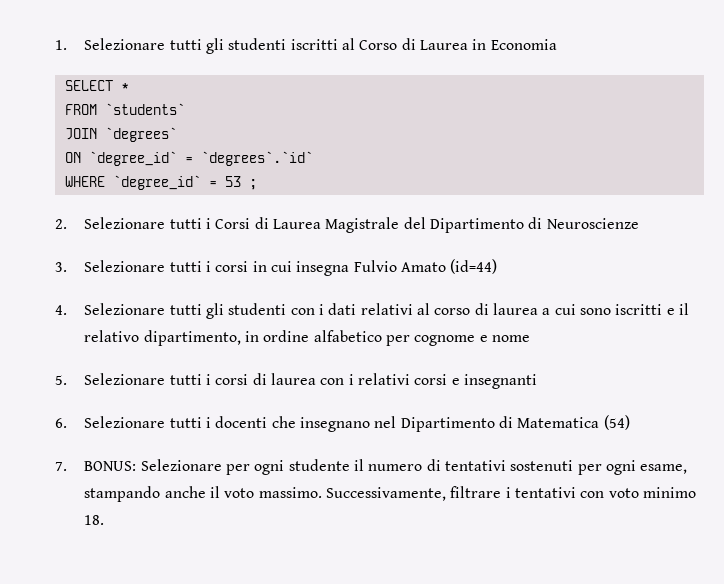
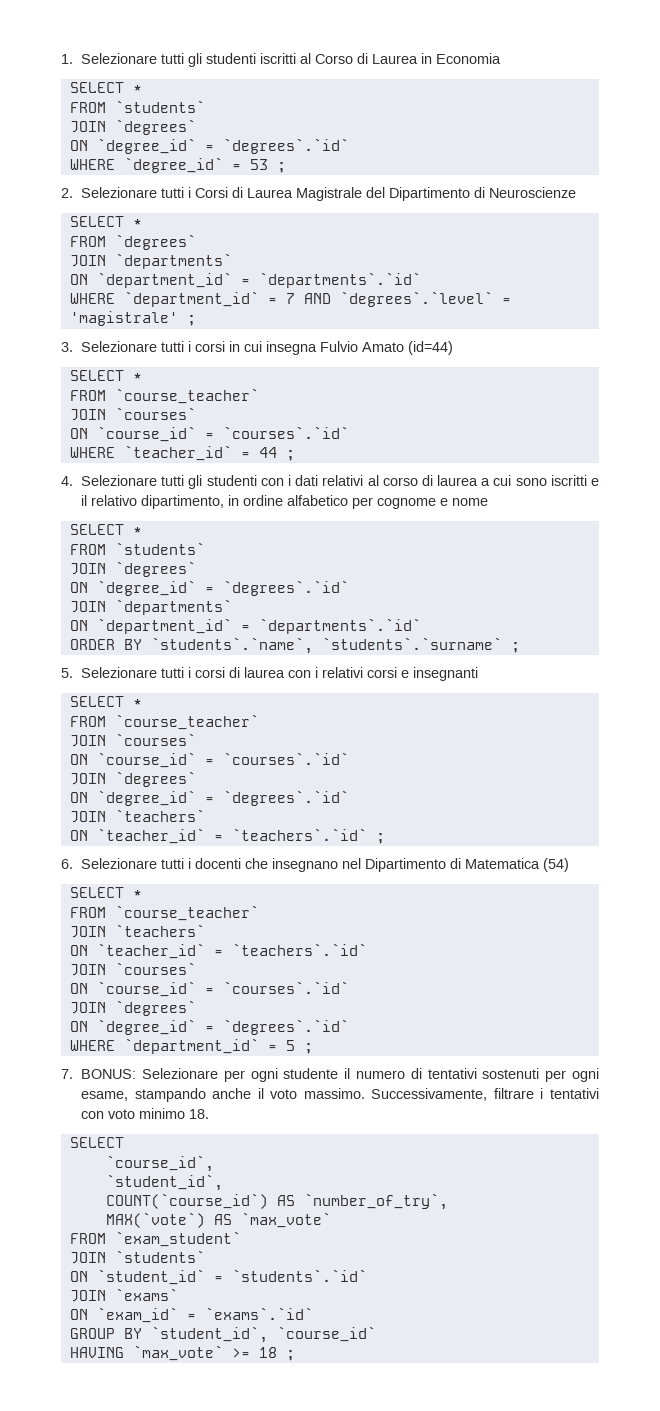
(639, 223) none -> [69,216,142,227] [69,234,196,250] [69,253,232,269] [69,272,421,288] [69,291,511,307] [69,311,196,326] // SELECT * // FROM `degrees` // JOIN `departments` // ON `department_id` = `departments`.`id` // WHERE `department_id` = 7 AND `degrees`.`level` = 'magistrale' ;
(498, 266) none -> [69,370,142,381] [69,388,259,404] [69,407,196,421] [69,426,349,442] [69,445,295,461] // SELECT * // FROM `course_teacher` // JOIN `courses` // ON `course_id` = `courses`.`id` // WHERE `teacher_id` = 44 ;
(531, 338) none -> [69,524,142,535] [69,542,205,555] [69,561,196,577] [69,580,349,596] [69,599,232,615] [69,618,421,634] [69,637,520,654] // SELECT * // FROM `students` // JOIN `degrees` // ON `degree_id` = `degrees`.`id` // JOIN `departments` // ON `department_id` = `departments`.`id` // ORDER BY `students`.`name`, `students`.`surname` ;
(537, 381) none -> [69,696,142,707] [69,714,259,730] [69,733,196,747] [69,752,349,768] [69,771,196,787] [69,790,349,806] [69,809,205,823] [69,828,385,844] // SELECT * // FROM `course_teacher` // JOIN `courses` // ON `course_id` = `courses`.`id` // JOIN `degrees` // ON `degree_id` = `degrees`.`id` // JOIN `teachers` // ON `teacher_id` = `teachers`.`id` ;
(630, 422) none -> [69,887,142,898] [69,905,259,921] [69,924,205,938] [69,943,367,959] [69,962,196,976] [69,981,349,997] [69,1000,196,1016] [69,1019,349,1035] [69,1038,313,1054] // SELECT * // FROM `course_teacher` // JOIN `teachers` // ON `teacher_id` = `teachers`.`id` // JOIN `courses` // ON `course_id` = `courses`.`id` // JOIN `degrees` // ON `degree_id` = `degrees`.`id` // WHERE `department_id` = 5 ;
(105, 520) none -> [69,1137,124,1148] [105,1155,214,1172] [105,1174,223,1191] [105,1193,448,1210] [105,1212,331,1228] [69,1231,241,1247] [69,1250,205,1264] [69,1269,367,1285] [69,1288,178,1302] [69,1307,313,1323] [69,1326,376,1343] [69,1345,295,1361] // SELECT // `course_id`, // `student_id`, // COUNT(`course_id`) AS `number_of_try`, // MAX(`vote`) AS `max_vote` // FROM `exam_student` // JOIN `students` // ON `student_id` = `students`.`id` // JOIN `exams` // ON `exam_id` = `exams`.`id` // GROUP BY `student_id`, `course_id` // HAVING `max_vote` >= 18 ;

